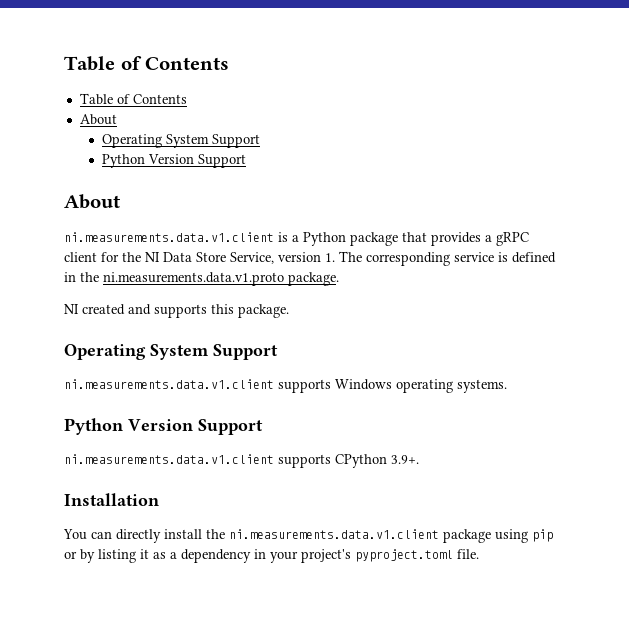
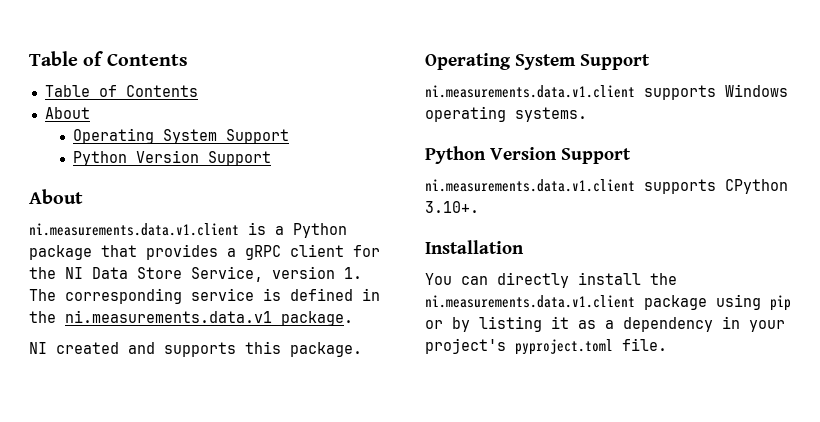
[103,272,284,286] ni.measurements.data.v1.proto -> [65,310,272,323] ni.measurements.data.v1
[391,455,419,464] 3.9+. -> [425,201,479,213] 3.10+.

